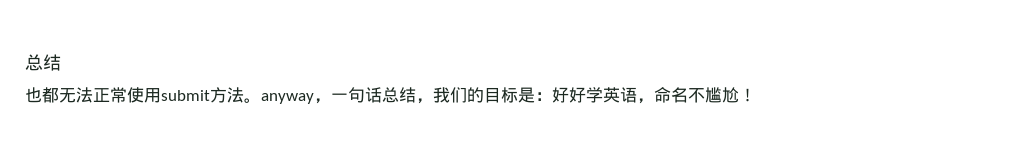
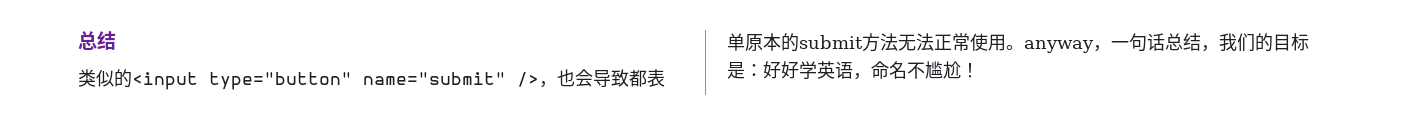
[25,87,59,103] 也都 -> [78,69,665,90] [727,33,898,52] 类似的<input type="button" name="submit" />，也会导致都表单原本的submit方法
[161,87,244,103] submit方法 -> (1006, 42) none

